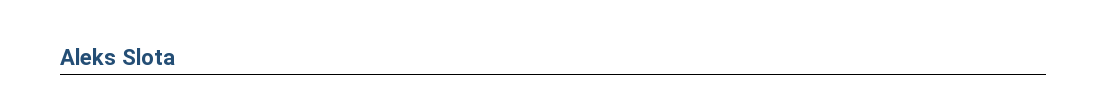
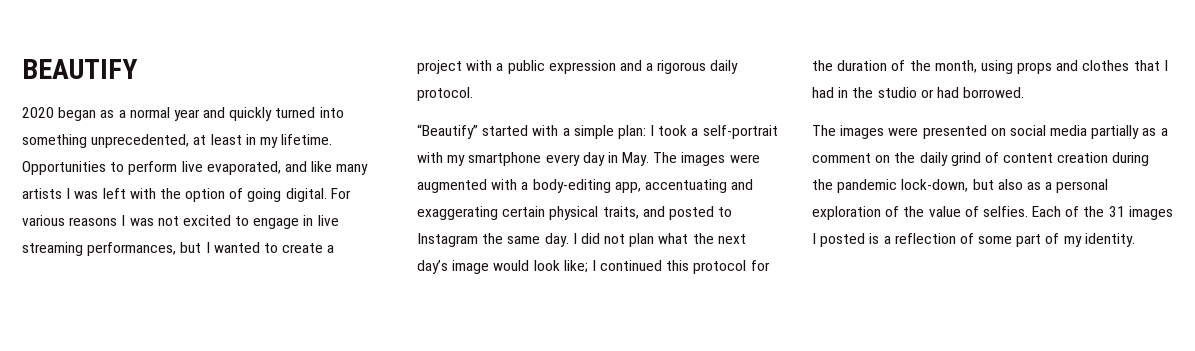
[60,48,175,65] Aleks Slota -> [22,59,138,79] [22,107,344,121] [22,134,333,148] [22,161,369,175] [22,188,351,202] [22,215,339,229] [22,242,335,256] [417,60,739,74] [417,87,473,101] [417,124,778,139] [417,152,760,166] [417,179,754,193] [417,206,733,220] [417,233,746,247] [417,260,770,274] [812,60,1168,74] [812,87,1025,98] [812,125,1168,139] [812,152,1150,166] [812,179,1109,193] [812,206,1173,220] [812,233,1135,247] BEAUTIFY // 2020 began as a normal year and quickly turned into something unprecedented, at least in my lifetime. Opportunities to perform live evaporated, and like many artists I was left with the option of going digital. For various reasons I was not excited to engage in live streaming performances, but I wanted to create a project with a public expression and a rigorous daily protocol. // “Beautify” started with a simple plan: I took a self-portrait with my smartphone every day in May. The images were augmented with a body-editing app, accentuating and exaggerating certain physical traits, and posted to Instagram the same day. I did not plan what the next day’s image would look like; I continued this protocol for the duration of the month, using props and clothes that I had in the studio or had borrowed. // The images were presented on social media partially as a comment on the daily grind of content creation during the pandemic lock-down, but also as a personal exploration of the value of selfies. Each of the 31 images I posted is a reflection of some part of my identity.

